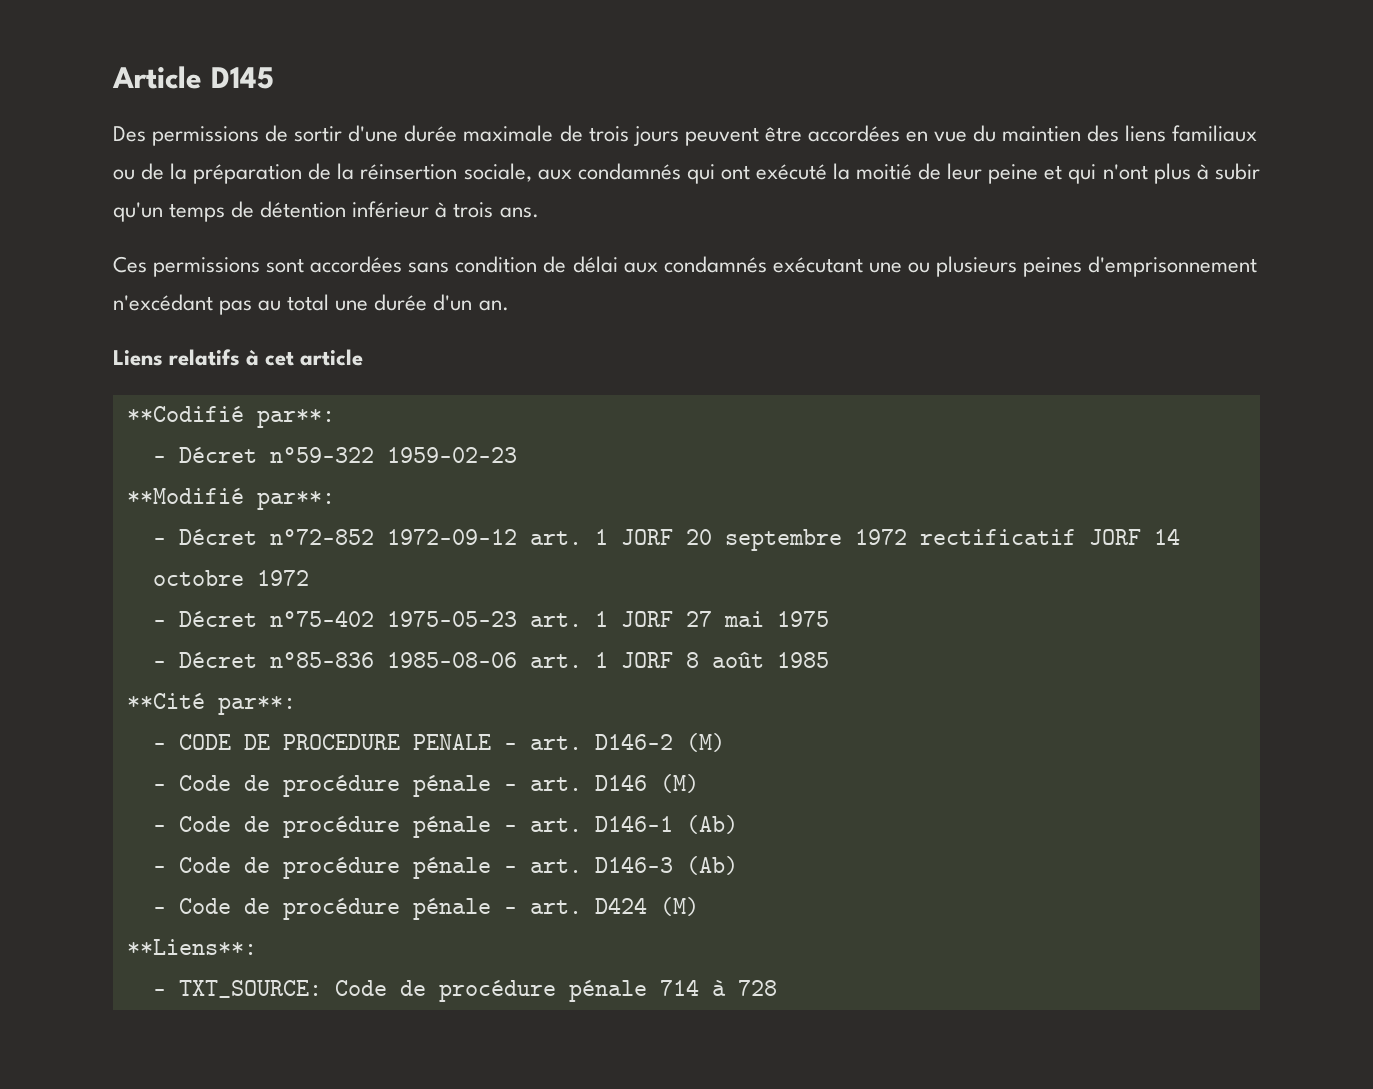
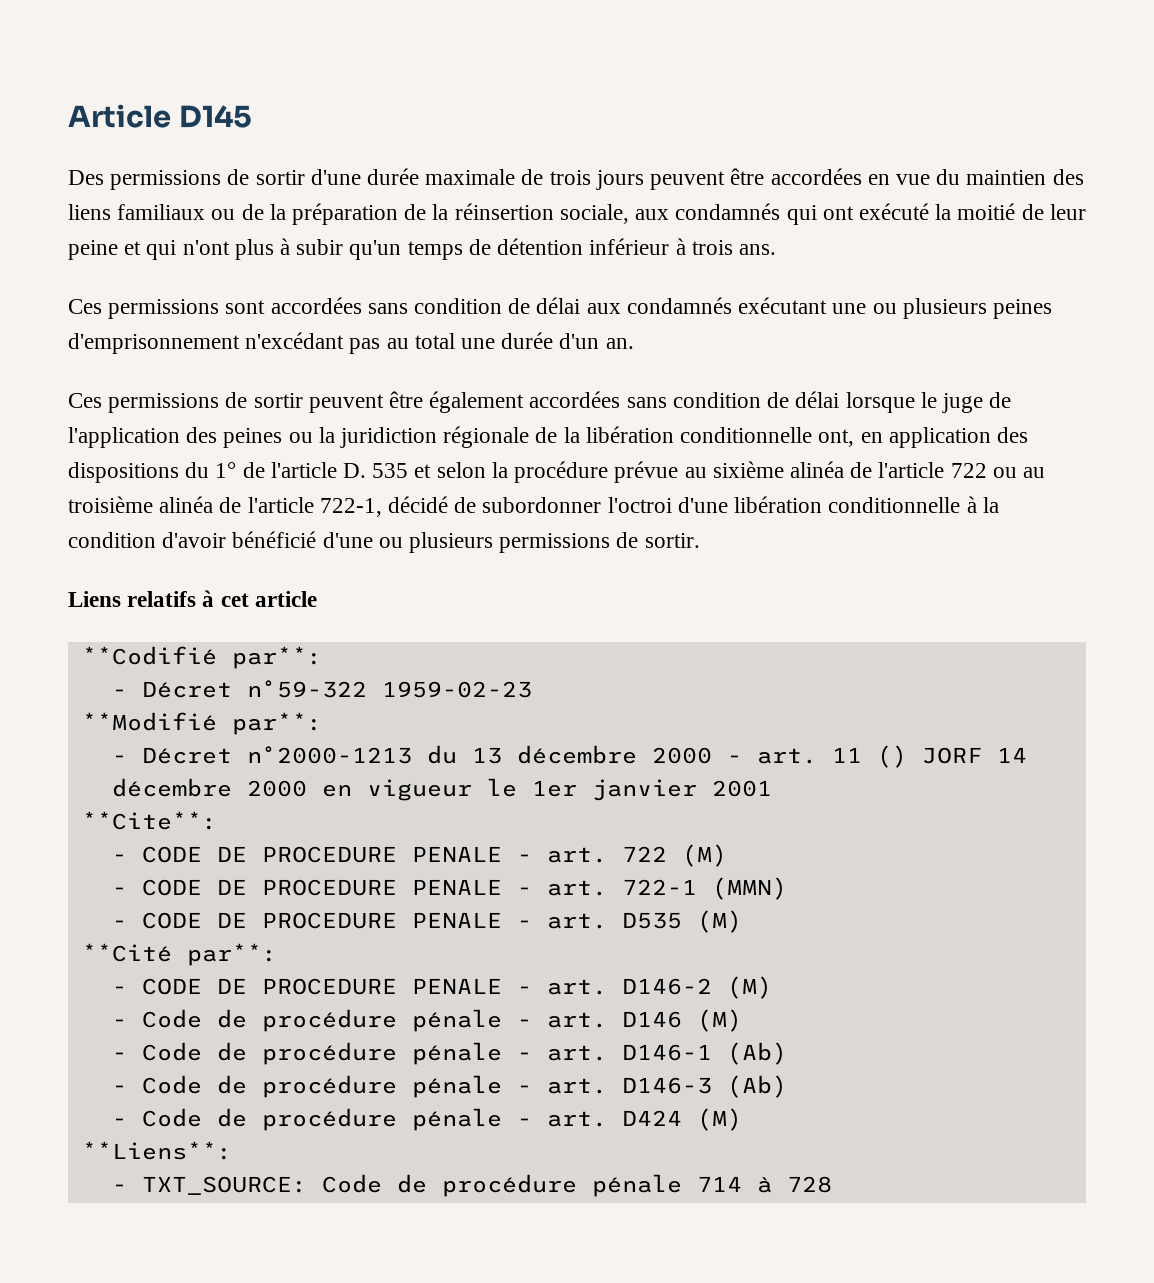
(509, 305) none -> [68,391,1012,413] [68,426,1028,448] [68,461,1045,483] [68,496,999,517] [68,531,700,553] // Ces permissions de sortir peuvent être également accordées sans condition de délai lorsque le juge de l'application des peines ou la juridiction régionale de la libération conditionnelle ont, en application des dispositions du 1° de l'article D. 535 et selon la procédure prévue au sixième alinéa de l'article 722 ou au troisième alinéa de l'article 722-1, décidé de subordonner l'octroi d'une libération conditionnelle à la condition d'avoir bénéficié d'une ou plusieurs permissions de sortir.
[269,528,1180,551] [152,570,309,586] [152,610,829,627] [152,651,829,668] n°72-852 1972-09-12 art. 1 JORF 20 septembre 1972 rectificatif JORF 14 octobre 1972 // - Décret n°75-402 1975-05-23 art. 1 JORF 27 mai 1975 // - Décret n°85-836 1985-08-06 art. 1 JORF 8 août 1985 -> [246,745,1027,768] [111,778,772,801] [81,811,217,830] [111,844,727,867] [111,877,787,900] [111,910,742,933] n°2000-1213 du 13 décembre 2000 - art. 11 () JORF 14 décembre 2000 en vigueur le 1er janvier 2001 // **Cite**: // - CODE DE PROCEDURE PENALE - art. 722 (M) // - CODE DE PROCEDURE PENALE - art. 722-1 (MMN) // - CODE DE PROCEDURE PENALE - art. D535 (M)

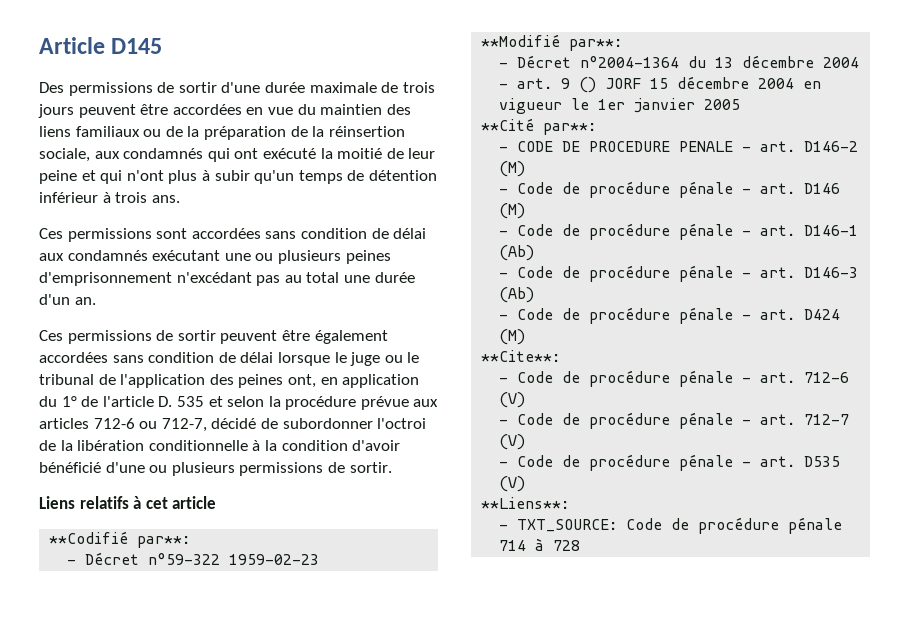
(983, 403) none -> [384,352,420,363] [39,374,94,385] ou le tribunal
[288,426,813,448] ou la juridiction régionale de la libération conditionnelle -> (284, 381) none
[996,427,1028,443] [68,462,179,483] des dispositions -> (420, 381) none
[684,461,1045,478] [68,496,382,517] au sixième alinéa de l'article 722 ou au troisième alinéa de l'article 722-1, -> [413,399,439,407] [39,418,207,432] aux articles 712-6 ou 712-7,
[677,497,728,513] d'une -> [39,440,73,451] de la
[246,746,412,764] n°2000-1213 -> [580,56,680,68] n°2004-1364
[651,747,862,764] 2000 - art. 11 -> [823,57,860,68] [499,78,571,89] 2004 - art. 9
[996,747,1027,763] [111,778,307,797] 14 décembre 2000 -> [650,76,795,89] 15 décembre 2004
[711,780,772,797] [81,811,217,830] [111,844,727,867] [111,877,787,900] [111,910,742,933] 2001 // **Cite**: // - CODE DE PROCEDURE PENALE - art. 722 (M) // - CODE DE PROCEDURE PENALE - art. 722-1 (MMN) // - CODE DE PROCEDURE PENALE - art. D535 (M) -> [704,99,741,110] 2005
(742, 1119) none -> [481,350,561,362] [499,370,850,387] [499,392,526,408] [499,412,850,429] [499,434,526,450] [499,454,841,471] [499,476,526,492] // **Cite**: // - Code de procédure pénale - art. 712-6 (V) // - Code de procédure pénale - art. 712-7 (V) // - Code de procédure pénale - art. D535 (V)

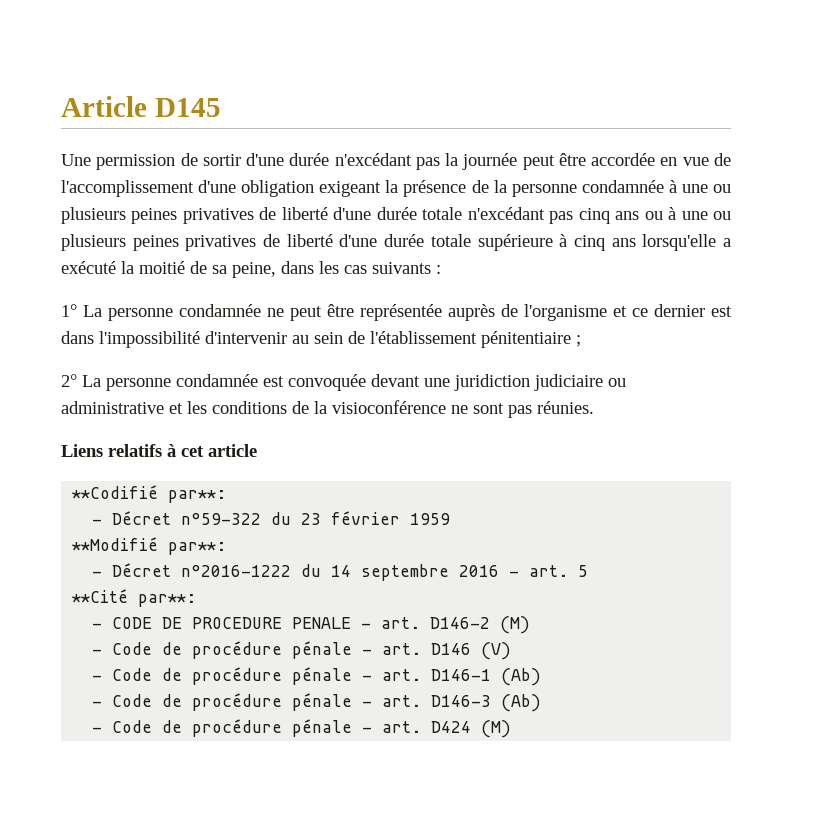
[39,82,153,96] Des permissions -> [61,154,176,170] Une permission
[309,82,435,93] [38,104,411,118] [39,126,405,140] [39,148,436,162] [39,170,437,184] [39,192,180,203] [39,228,427,242] [39,250,391,264] [39,272,415,286] [39,294,96,305] [39,330,388,344] [39,352,420,366] [39,374,420,388] [39,396,439,410] [39,418,427,432] [39,440,401,451] [39,462,392,476] maximale de trois jours peuvent être accordées en vue du maintien des liens familiaux ou de la préparation de la réinsertion sociale, aux condamnés qui ont exécuté la moitié de leur peine et qui n'ont plus à subir qu'un temps de détention inférieur à trois ans. // Ces permissions sont accordées sans condition de délai aux condamnés exécutant une ou plusieurs peines d'emprisonnement n'excédant pas au total une durée d'un an. // Ces permissions de sortir peuvent être également accordées sans condition de délai lorsque le juge ou le tribunal de l'application des peines ont, en application du 1° de l'article D. 535 et selon la procédure prévue aux articles 712-6 ou 712-7, décidé de subordonner l'octroi de la libération conditionnelle à la condition d'avoir bénéficié d'une ou plusieurs permissions de sortir. -> [334,153,731,170] [61,180,731,197] [61,207,731,224] [61,234,731,251] [61,261,441,278] [61,304,732,321] [61,331,581,348] [61,374,626,391] [61,400,594,418] n'excédant pas la journée peut être accordée en vue de l'accomplissement d'une obligation exigeant la présence de la personne condamnée à une ou plusieurs peines privatives de liberté d'une durée totale n'excédant pas cinq ans ou à une ou plusieurs peines privatives de liberté d'une durée totale supérieure à cinq ans lorsqu'elle a exécuté la moitié de sa peine, dans les cas suivants : // 1° La personne condamnée ne peut être représentée auprès de l'organisme et ce dernier est dans l'impossibilité d'intervenir au sein de l'établissement pénitentiaire ; // 2° La personne condamnée est convoquée devant une juridiction judiciaire ou administrative et les conditions de la visioconférence ne sont pas réunies.
[229,554,320,565] 1959-02-23 -> [271,511,451,525] du 23 février 1959
[580,55,860,68] [499,76,822,93] [499,98,741,114] n°2004-1364 du 13 décembre 2004 - art. 9 () JORF 15 décembre 2004 en vigueur le 1er janvier 2005 -> [181,564,589,581] n°2016-1222 du 14 septembre 2016 - art. 5
[499,203,526,219] (M) -> [481,642,512,660] (V)
[481,350,561,362] [499,370,850,387] [499,392,526,408] [499,412,850,429] [499,434,526,450] [499,454,841,471] [499,476,526,492] [481,497,570,509] [499,517,843,534] [499,538,581,551] // **Cite**: // - Code de procédure pénale - art. 712-6 (V) // - Code de procédure pénale - art. 712-7 (V) // - Code de procédure pénale - art. D535 (V) // **Liens**: // - TXT_SOURCE: Code de procédure pénale 714 à 728 -> (512, 729) none

